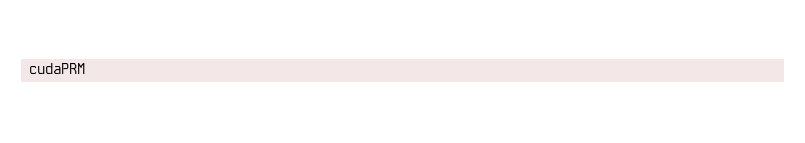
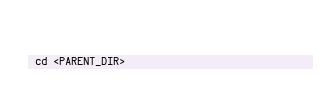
[28,63,85,74] cudaPRM -> [34,57,125,66] cd <PARENT_DIR>

